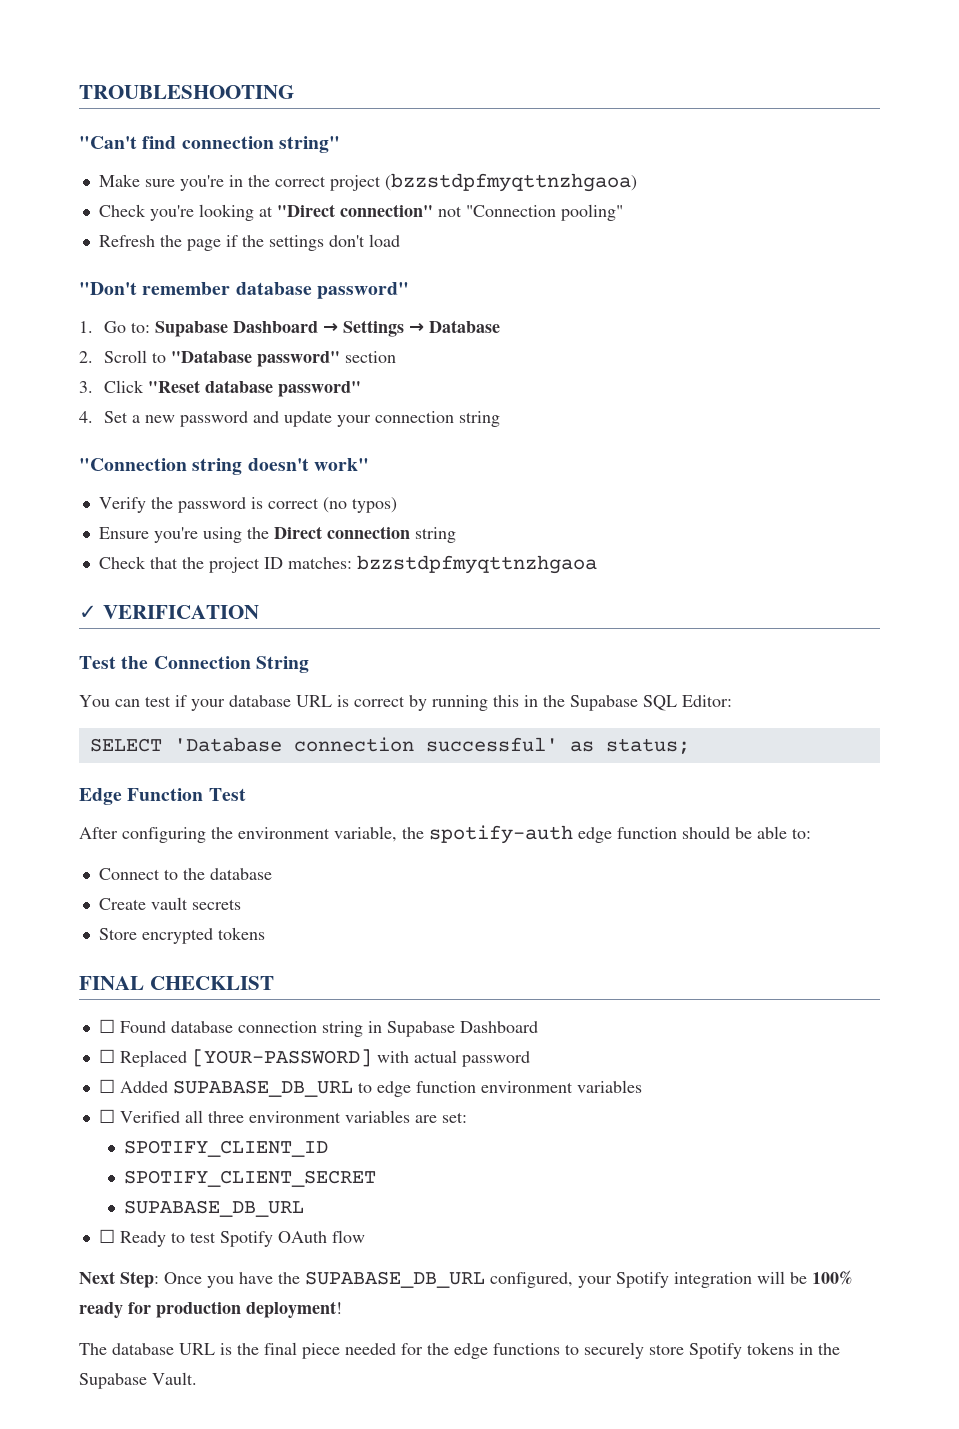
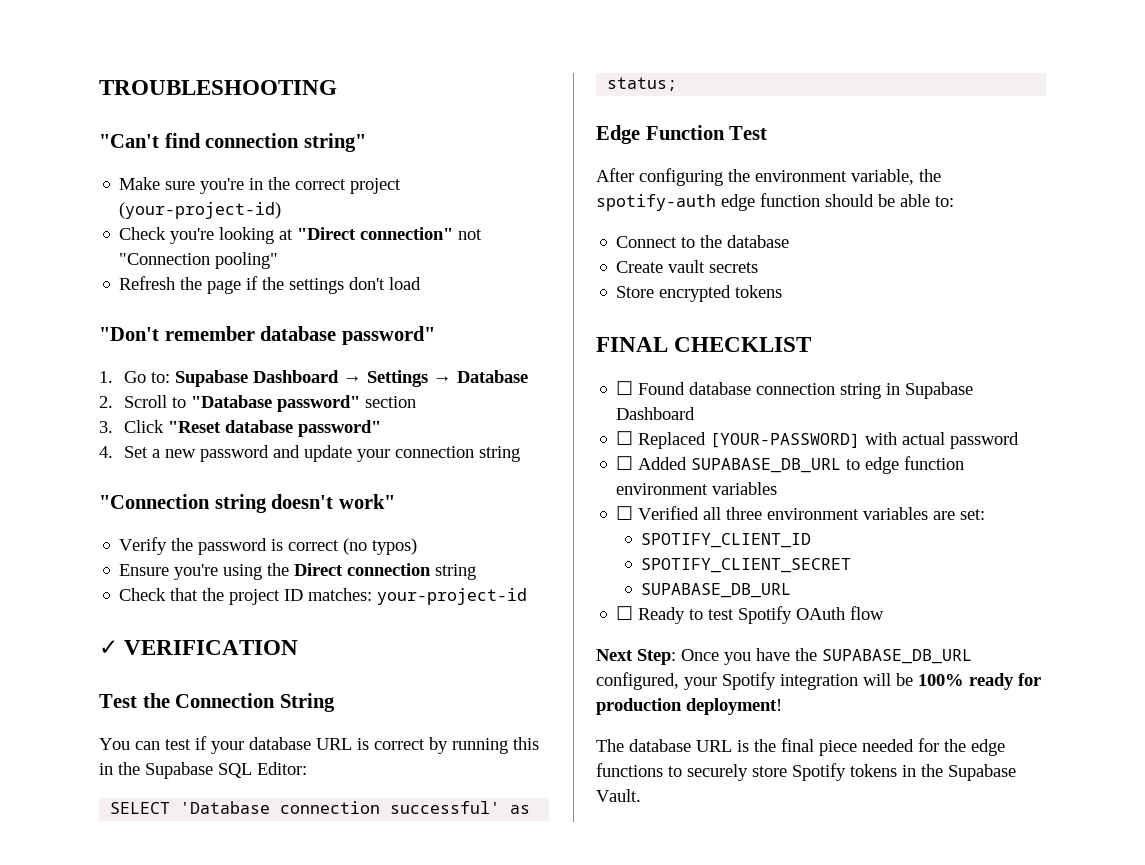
[384,173,637,192] (bzzstdpfmyqttnzhgaoa) -> [119,202,282,219] (your-project-id)
[356,555,597,574] bzzstdpfmyqttnzhgaoa -> [377,588,528,605] your-project-id

